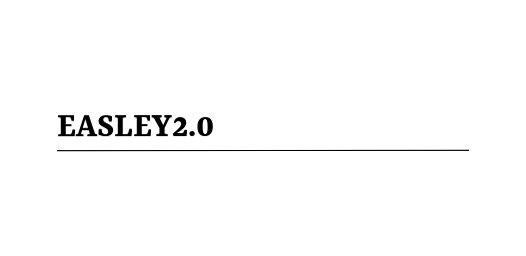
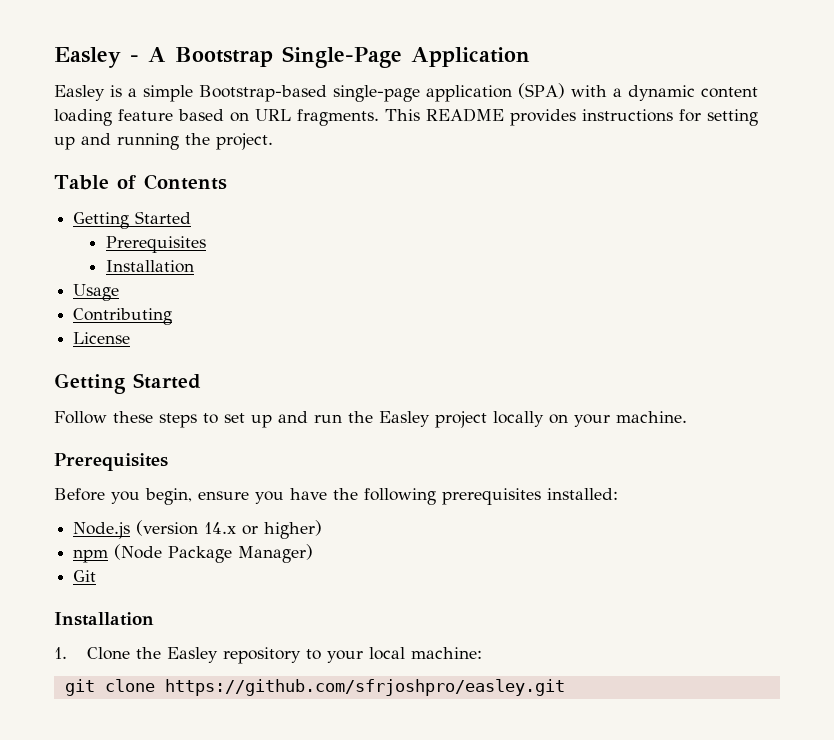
[56,115,215,137] EASLEY2.0 -> [54,46,530,68] [54,83,758,102] [54,108,758,126] [54,133,273,150] [54,174,227,190] [73,211,192,229] [105,236,206,253] [105,260,194,273] [73,284,120,301] [73,308,173,325] [73,332,131,344] [54,373,201,394] [54,411,687,428] [54,453,168,471] [54,488,618,505] [73,520,323,539] [73,544,314,563] [73,570,97,582] [54,612,154,626] [54,647,482,664] [64,679,565,696] Easley - A Bootstrap Single-Page Application // Easley is a simple Bootstrap-based single-page application (SPA) with a dynamic content loading feature based on URL fragments. This README provides instructions for setting up and running the project. // Table of Contents // Getting Started // Prerequisites // Installation // Usage // Contributing // License // Getting Started // Follow these steps to set up and run the Easley project locally on your machine. // Prerequisites // Before you begin, ensure you have the following prerequisites installed: // Node.js (version 14.x or higher) // npm (Node Package Manager) // Git // Installation // 1. Clone the Easley repository to your local machine: // git clone https://github.com/sfrjoshpro/easley.git

